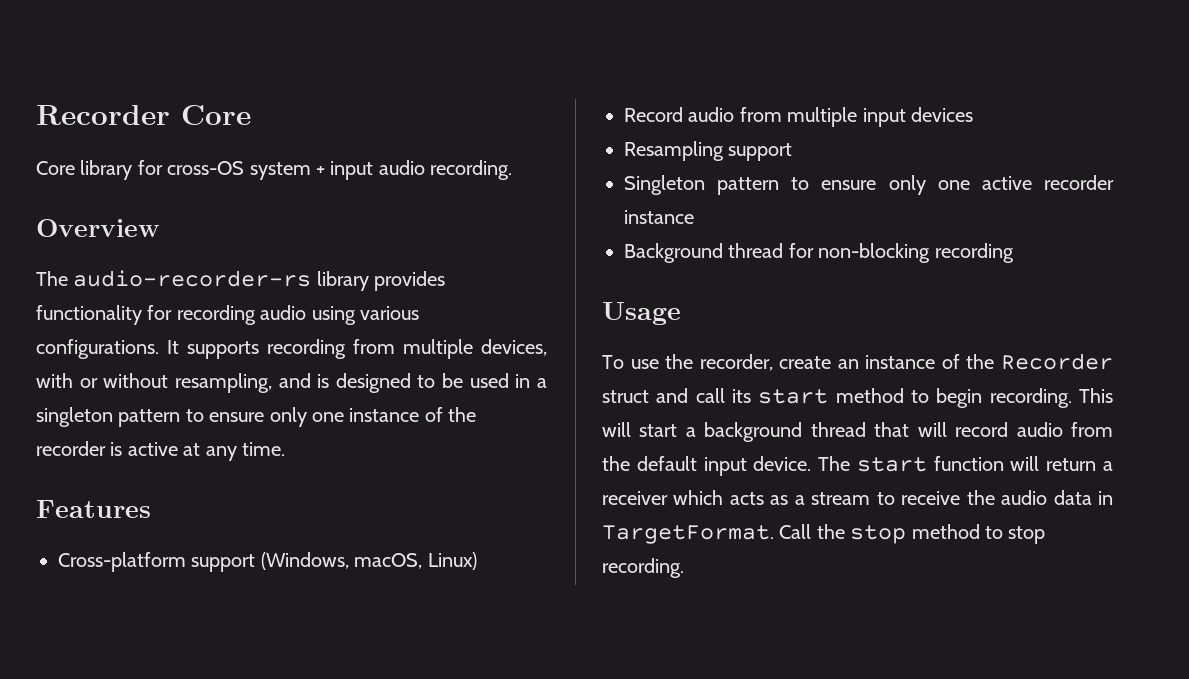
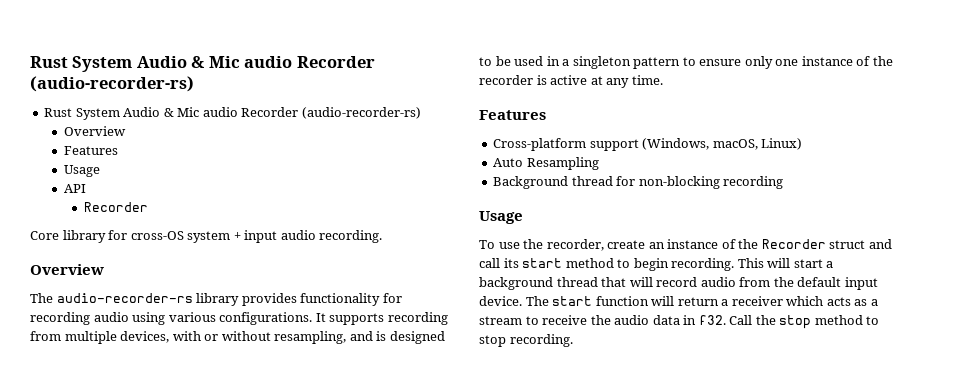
[36,105,251,125] Recorder Core -> [30,56,375,72] [30,76,194,92] [44,107,421,120] [64,126,127,136] [64,146,119,155] [64,165,101,177] [64,184,87,193] [83,202,148,212] Rust System Audio & Mic audio Recorder (audio-recorder-rs) // Rust System Audio & Mic audio Recorder (audio-recorder-rs) // Overview // Features // Usage // API // Recorder
[624,107,973,127] [624,141,793,161] [624,175,1114,195] [624,210,694,224] Record audio from multiple input devices // Resampling support // Singleton pattern to ensure only one active recorder instance -> [493,157,599,170] Auto Resampling
[602,525,774,544] TargetFormat. -> [698,315,726,325] f32.

